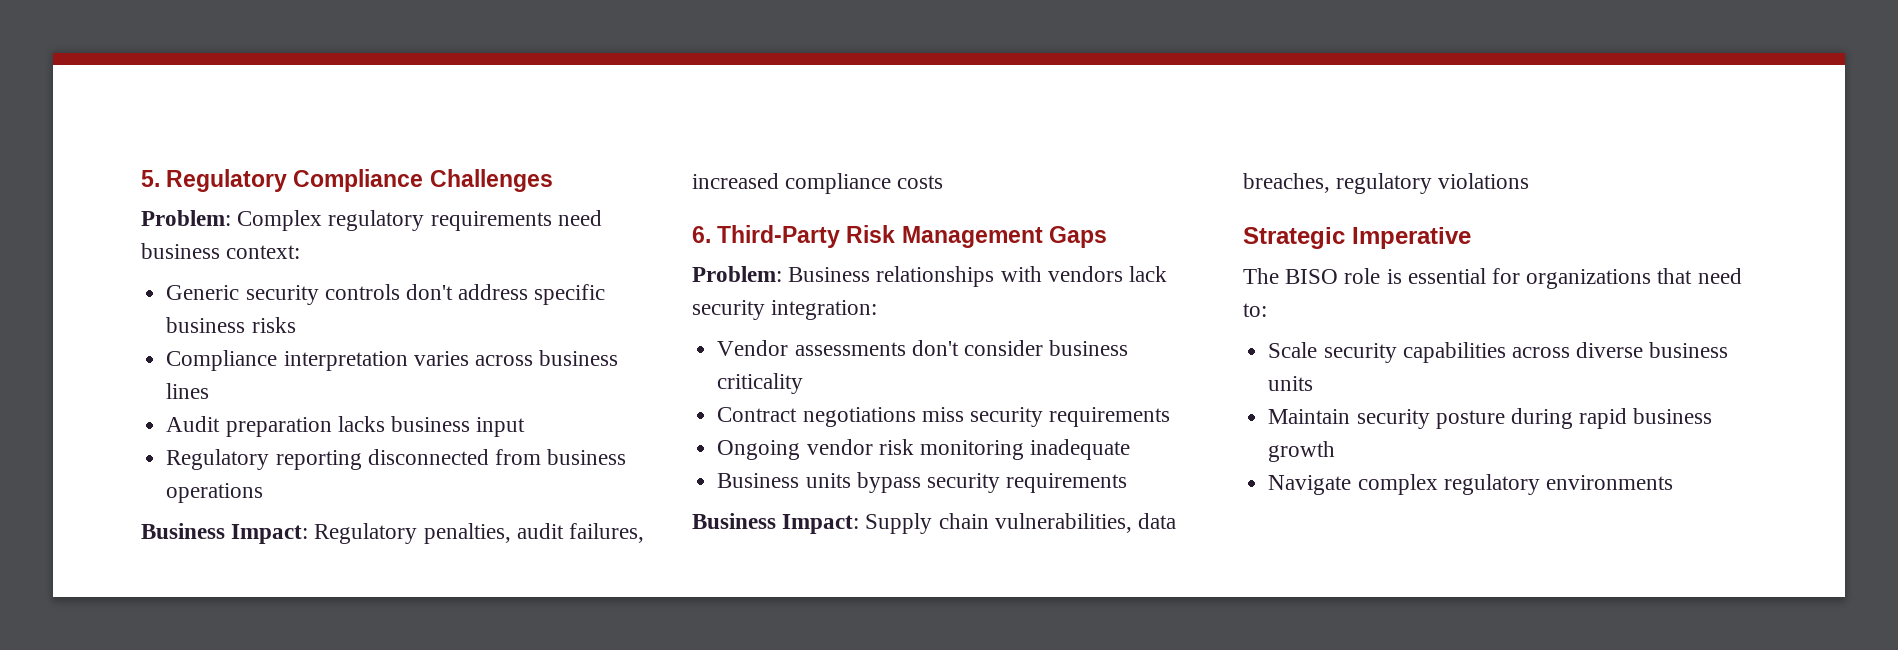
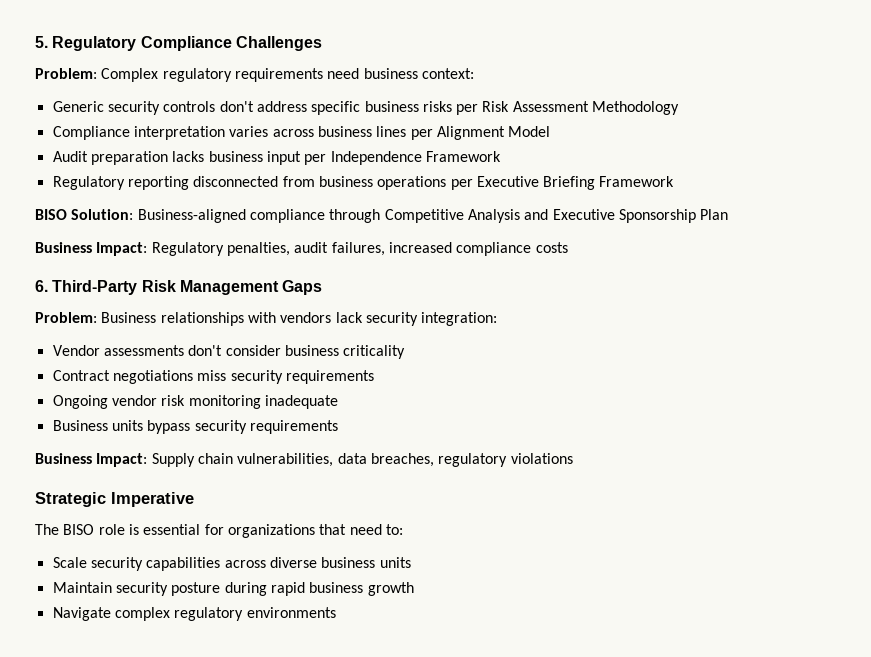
(296, 325) none -> [456,101,680,115] per Risk Assessment Methodology
(210, 391) none -> [410,126,551,140] per Alignment Model
(526, 427) none -> [304,151,501,165] per Independence Framework
(264, 493) none -> [450,176,675,190] [35,209,729,223] per Executive Briefing Framework // BISO Solution: Business-aligned compliance through Competitive Analysis and Executive Sponsorship Plan

